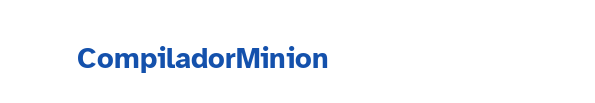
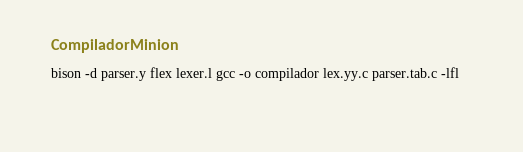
(329, 59) none -> [51,67,459,81] // bison -d parser.y flex lexer.l gcc -o compilador lex.yy.c parser.tab.c -lfl

